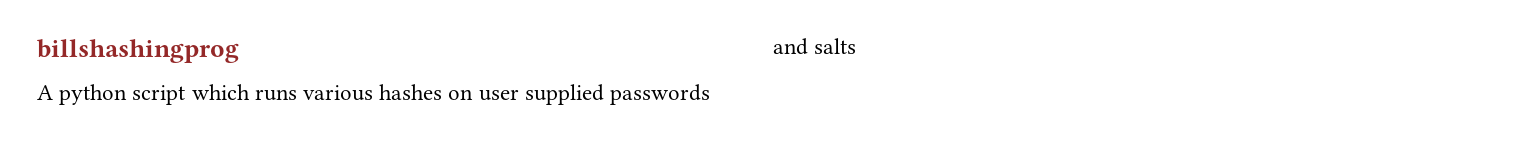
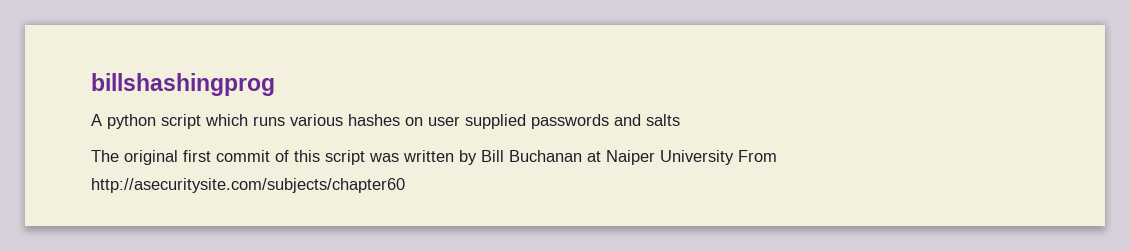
(857, 46) none -> [91,150,777,165] [91,178,405,193] // The original first commit of this script was written by Bill Buchanan at Naiper University From http://asecuritysite.com/subjects/chapter60

